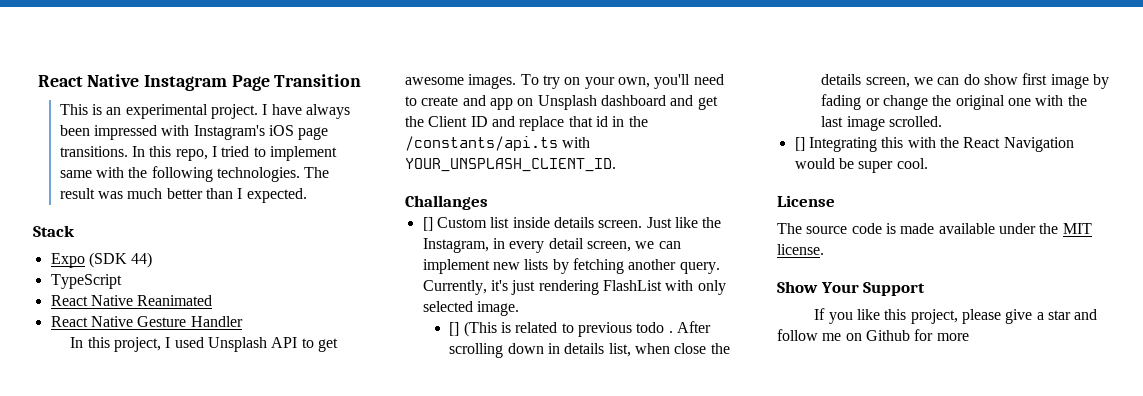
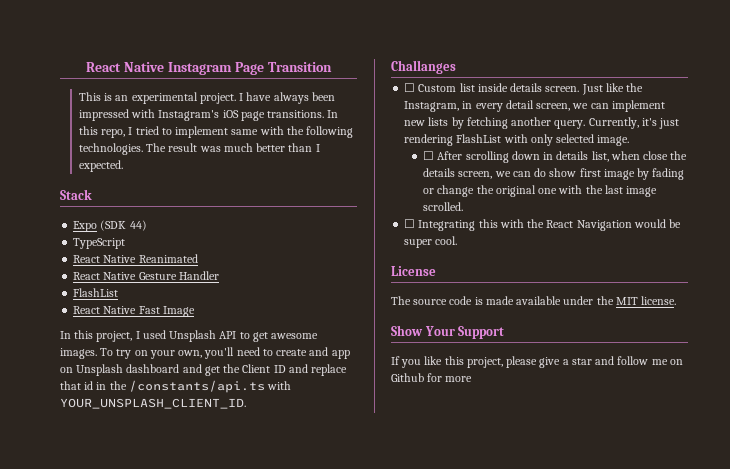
(243, 321) none -> [73,288,119,297] [73,306,195,317] // FlashList // React Native Fast Image
[422,217,433,231] [] -> [404,83,416,92] ☐
[449,321,673,337] [] (This is related to previous todo . -> [423,151,435,160] ☐
[794,137,805,151] [] -> [404,219,416,228] ☐

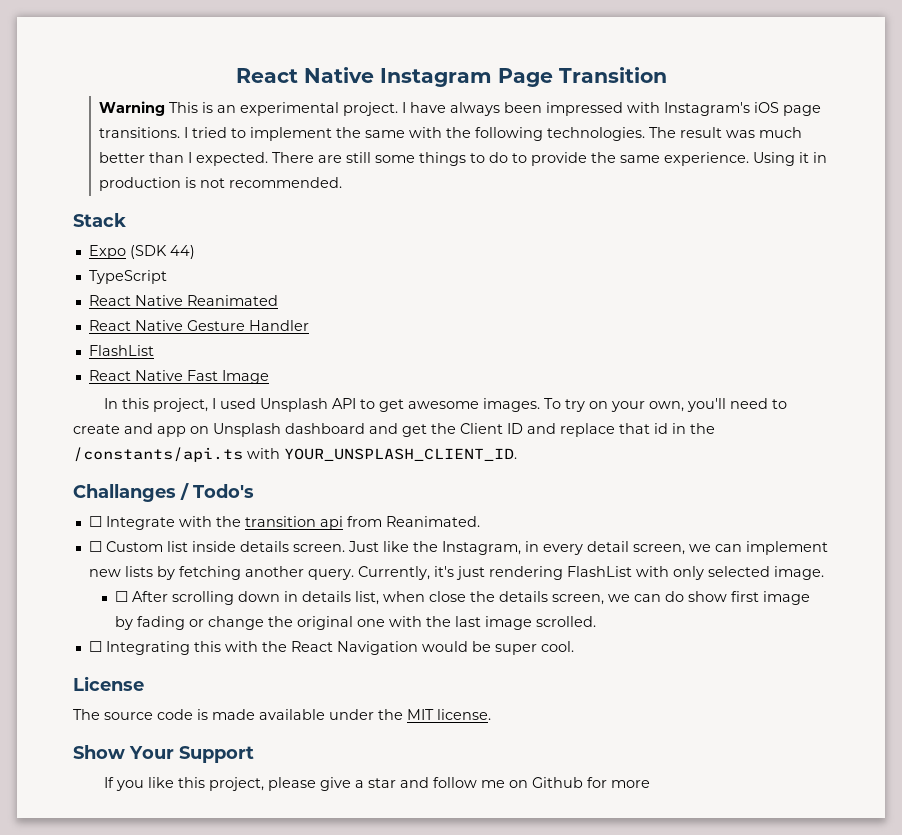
(332, 67) none -> [98,101,165,116] Warning
[327,110,339,118] [78,126,126,138] In this repo, -> (180, 132) none
(229, 132) none -> [335,127,361,138] the
(123, 166) none -> [271,152,827,166] [98,177,342,191] There are still some things to do to provide the same experience. Using it in production is not recommended.
(456, 67) none -> [180,483,254,500] [88,516,480,530] / Todo's // ☐ Integrate with the transition api from Reanimated.

